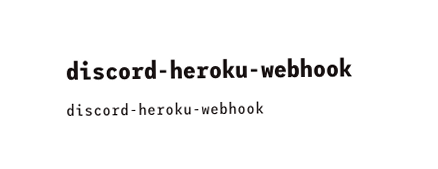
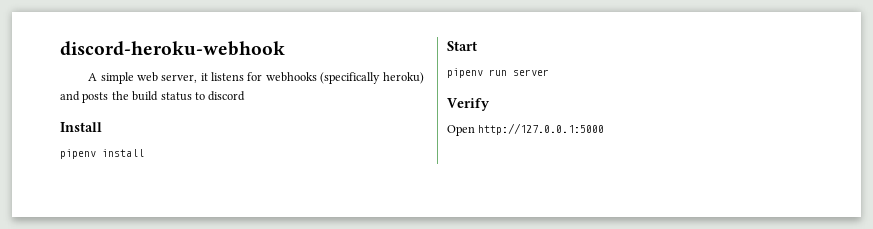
[66,101,265,117] discord-heroku-webhook -> [88,72,424,84] [60,91,246,103] [60,122,102,132] [60,149,144,159] [447,41,477,51] [447,68,549,78] [447,98,490,111] [447,123,605,136] A simple web server, it listens for webhooks (specifically heroku) and posts the build status to discord // Install // pipenv install // Start // pipenv run server // Verify // Open http://127.0.0.1:5000

